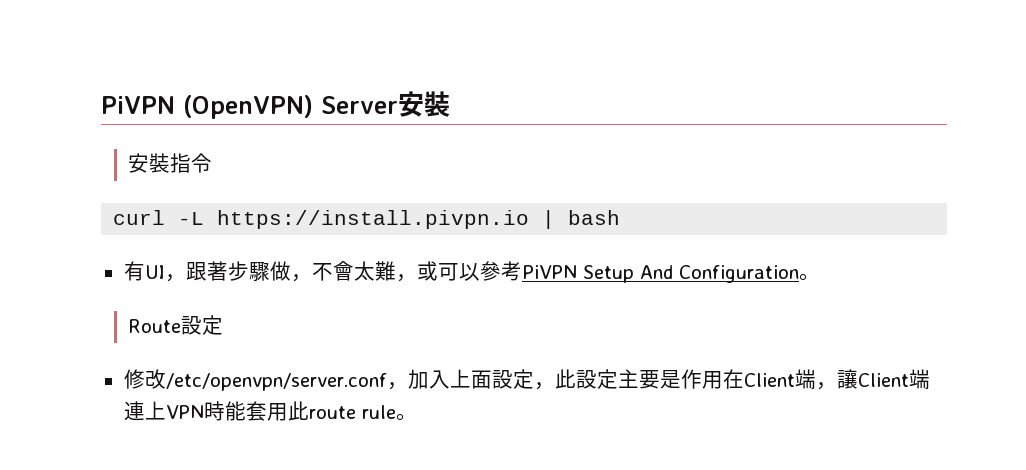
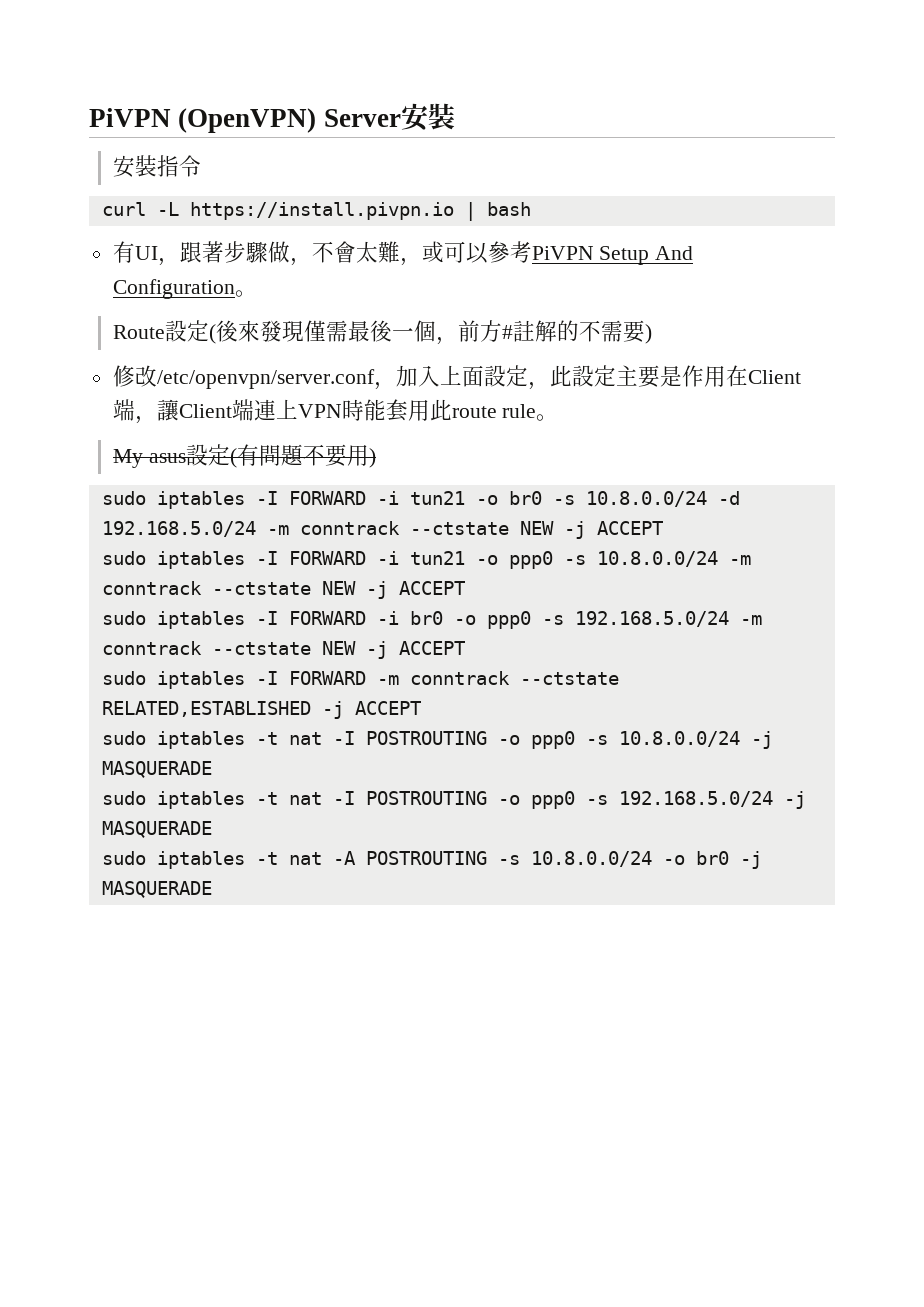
(223, 325) none -> [208,320,652,345] (後來發現僅需最後一個，前方#註解的不需要)
(417, 417) none -> [112,444,376,468] [101,491,740,509] [101,521,663,539] [101,551,751,569] [101,581,465,599] [101,611,762,629] [101,641,465,659] [101,671,619,689] [101,701,421,719] [101,731,773,749] [101,761,212,778] [101,791,806,809] [101,821,212,838] [101,851,762,869] [101,881,212,898] // My asus設定(有問題不要用) // sudo iptables -I FORWARD -i tun21 -o br0 -s 10.8.0.0/24 -d 192.168.5.0/24 -m conntrack --ctstate NEW -j ACCEPT // sudo iptables -I FORWARD -i tun21 -o ppp0 -s 10.8.0.0/24 -m conntrack --ctstate NEW -j ACCEPT // sudo iptables -I FORWARD -i br0 -o ppp0 -s 192.168.5.0/24 -m conntrack --ctstate NEW -j ACCEPT // sudo iptables -I FORWARD -m conntrack --ctstate RELATED,ESTABLISHED -j ACCEPT // sudo iptables -t nat -I POSTROUTING -o ppp0 -s 10.8.0.0/24 -j MASQUERADE // sudo iptables -t nat -I POSTROUTING -o ppp0 -s 192.168.5.0/24 -j MASQUERADE // sudo iptables -t nat -A POSTROUTING -s 10.8.0.0/24 -o br0 -j MASQUERADE

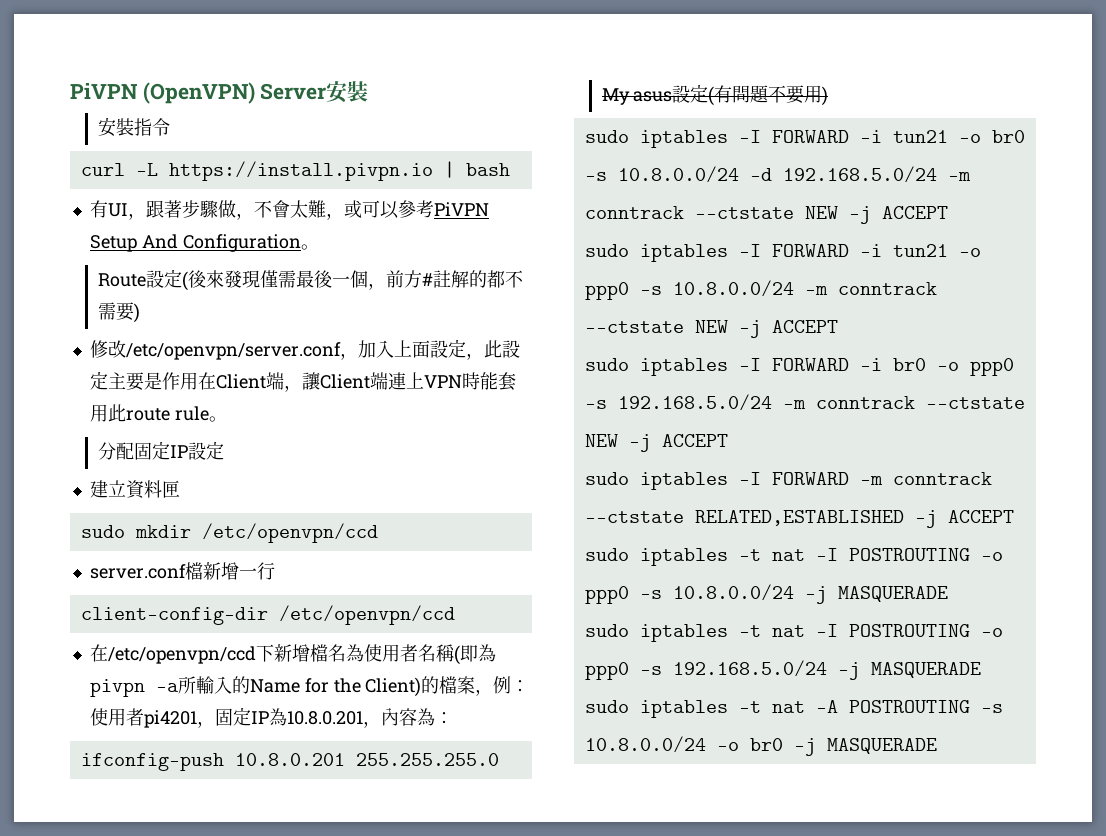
(579, 330) none -> [486,270,505,288] 都
(559, 417) none -> [97,441,224,460] [89,480,180,499] [80,523,378,543] [89,562,275,580] [80,605,455,625] [89,644,496,665] [89,676,530,697] [89,707,453,728] [80,753,499,771] // 分配固定IP設定 // 建立資料匣 // sudo mkdir /etc/openvpn/ccd // server.conf檔新增一行 // client-config-dir /etc/openvpn/ccd // 在/etc/openvpn/ccd下新增檔名為使用者名稱(即為pivpn -a所輸入的Name for the Client)的檔案，例：使用者pi4201，固定IP為10.8.0.201，內容為： // ifconfig-push 10.8.0.201 255.255.255.0

